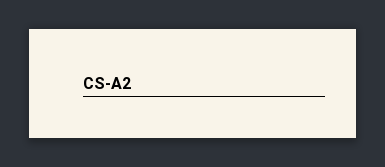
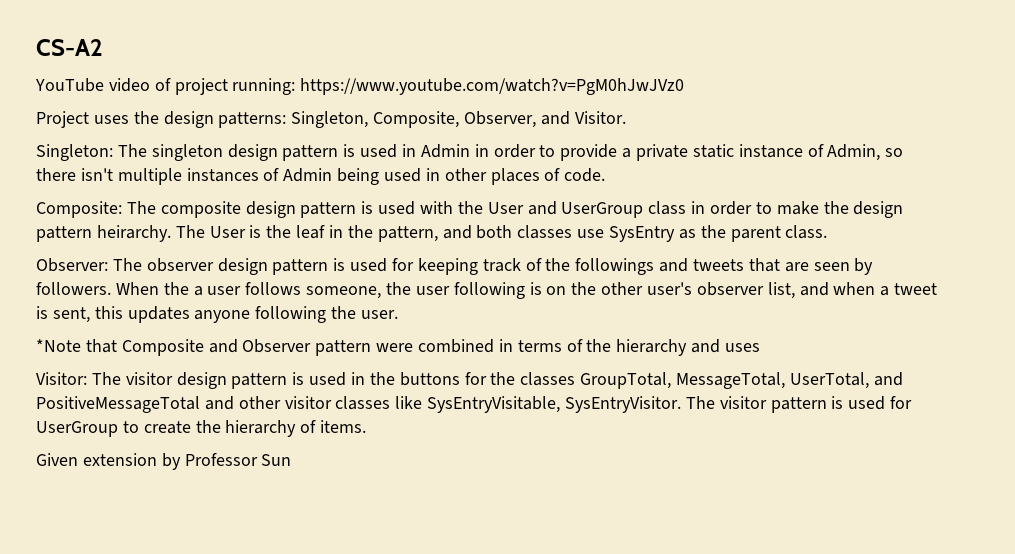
(131, 83) none -> [35,78,685,95] [36,111,626,128] [36,144,904,161] [36,168,606,185] [36,201,904,218] [36,225,828,242] [36,258,874,275] [36,282,938,299] [36,306,399,323] [36,339,761,356] [36,372,903,389] [36,396,913,413] [36,420,367,437] [36,453,292,470] // YouTube video of project running: https://www.youtube.com/watch?v=PgM0hJwJVz0 // Project uses the design patterns: Singleton, Composite, Observer, and Visitor. // Singleton: The singleton design pattern is used in Admin in order to provide a private static instance of Admin, so there isn't multiple instances of Admin being used in other places of code. // Composite: The composite design pattern is used with the User and UserGroup class in order to make the design pattern heirarchy. The User is the leaf in the pattern, and both classes use SysEntry as the parent class. // Observer: The observer design pattern is used for keeping track of the followings and tweets that are seen by followers. When the a user follows someone, the user following is on the other user's observer list, and when a tweet is sent, this updates anyone following the user. // *Note that Composite and Observer pattern were combined in terms of the hierarchy and uses // Visitor: The visitor design pattern is used in the buttons for the classes GroupTotal, MessageTotal, UserTotal, and PositiveMessageTotal and other visitor classes like SysEntryVisitable, SysEntryVisitor. The visitor pattern is used for UserGroup to create the hierarchy of items. // Given extension by Professor Sun

